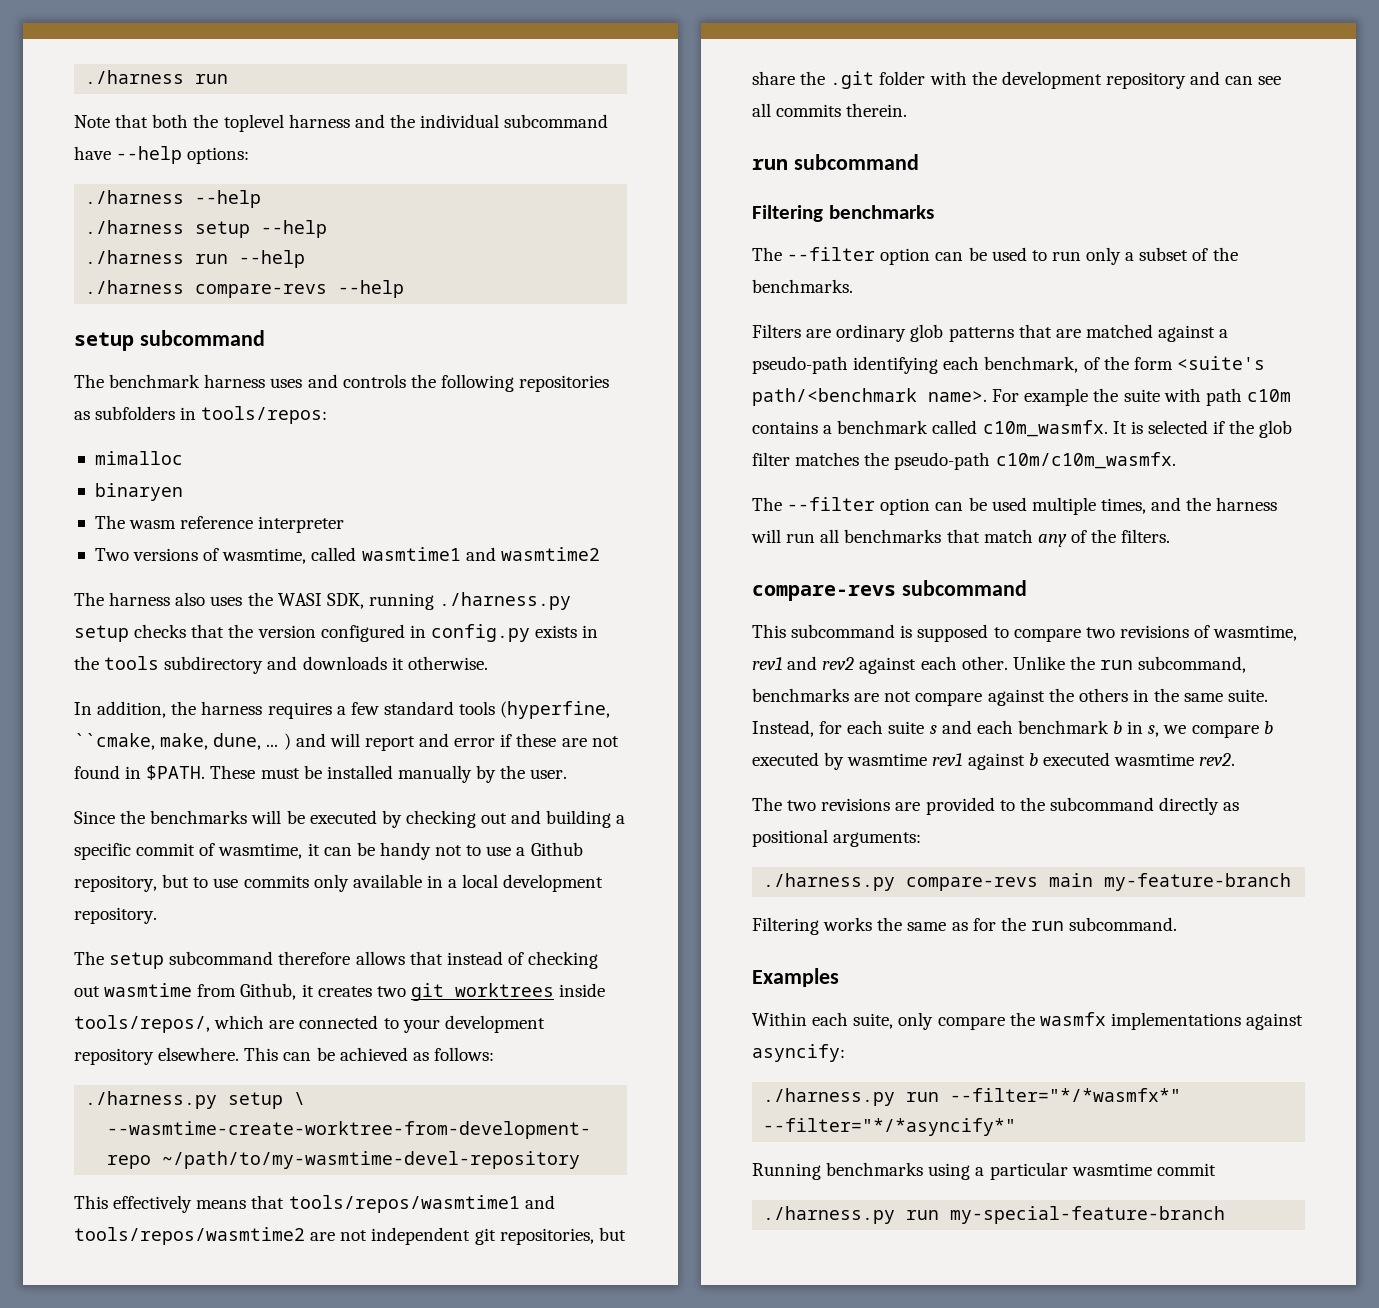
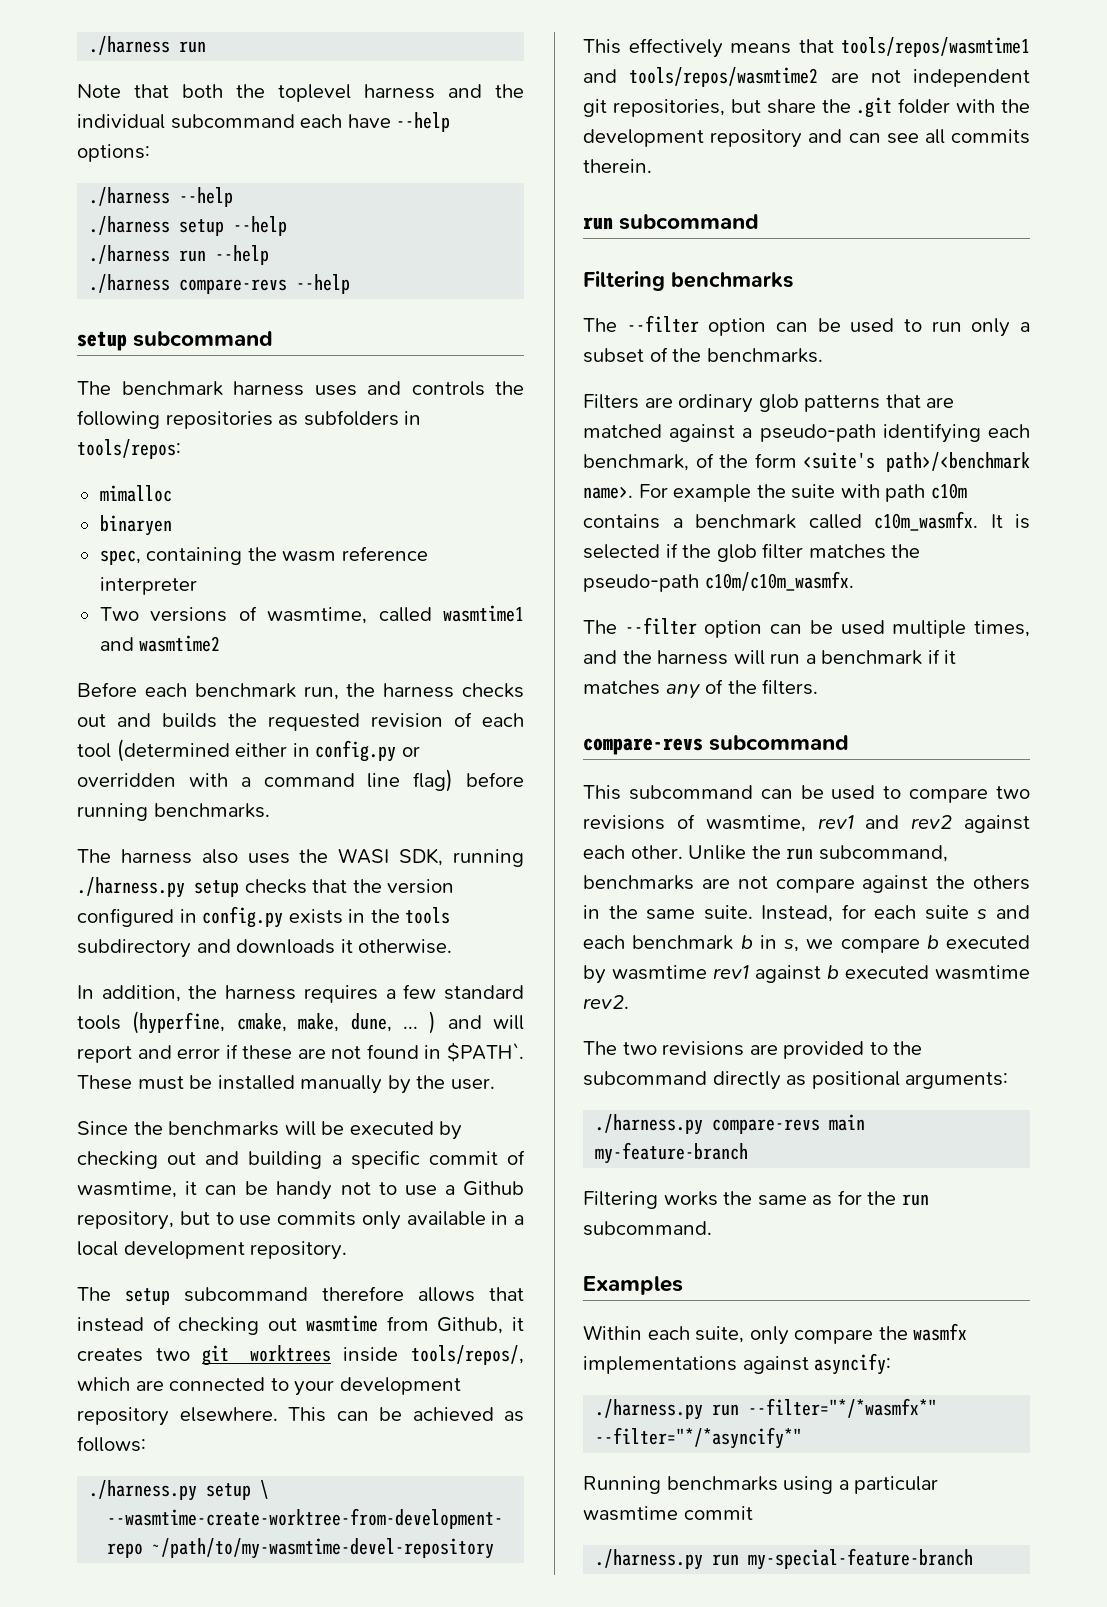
(609, 121) none -> [300,114,343,128] each
[94,515,125,529] The -> [99,547,277,565] spec, containing the
(600, 554) none -> [77,682,524,700] [77,712,524,731] [77,739,420,762] [77,769,524,792] [77,803,270,821] // Before each benchmark run, the harness checks out and builds the requested revision of each tool (determined either in config.py or overridden with a command line flag) before running benchmarks.
[74,733,155,750] ``cmake, -> [236,1013,287,1032] cmake,
[146,765,206,780] $PATH. -> [446,1042,524,1062] $PATH`.
[752,388,917,406] path/<benchmark -> [886,452,1030,472] path>/<benchmark
[820,529,1033,543] all benchmarks that match -> [805,649,957,665] [583,680,660,695] a benchmark if it matches
[900,624,989,642] is supposed -> [760,785,876,800] can be used

